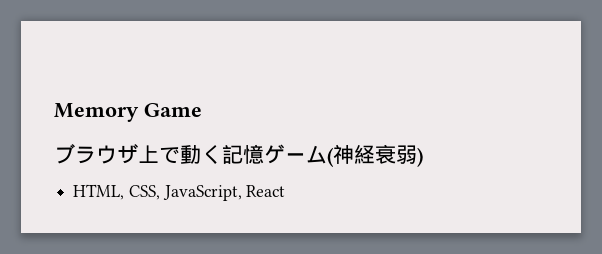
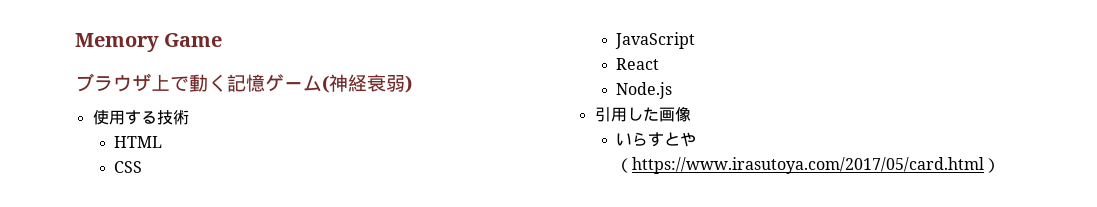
[73,184,286,201] HTML, CSS, JavaScript, React -> [92,110,189,125] [114,136,163,148] [114,161,143,173] [615,32,696,49] [616,58,660,70] [616,82,673,99] [594,107,691,122] [616,132,697,147] [616,157,1001,174] 使用する技術 // HTML // CSS // JavaScript // React // Node.js // 引用した画像 // いらすとや（https://www.irasutoya.com/2017/05/card.html）

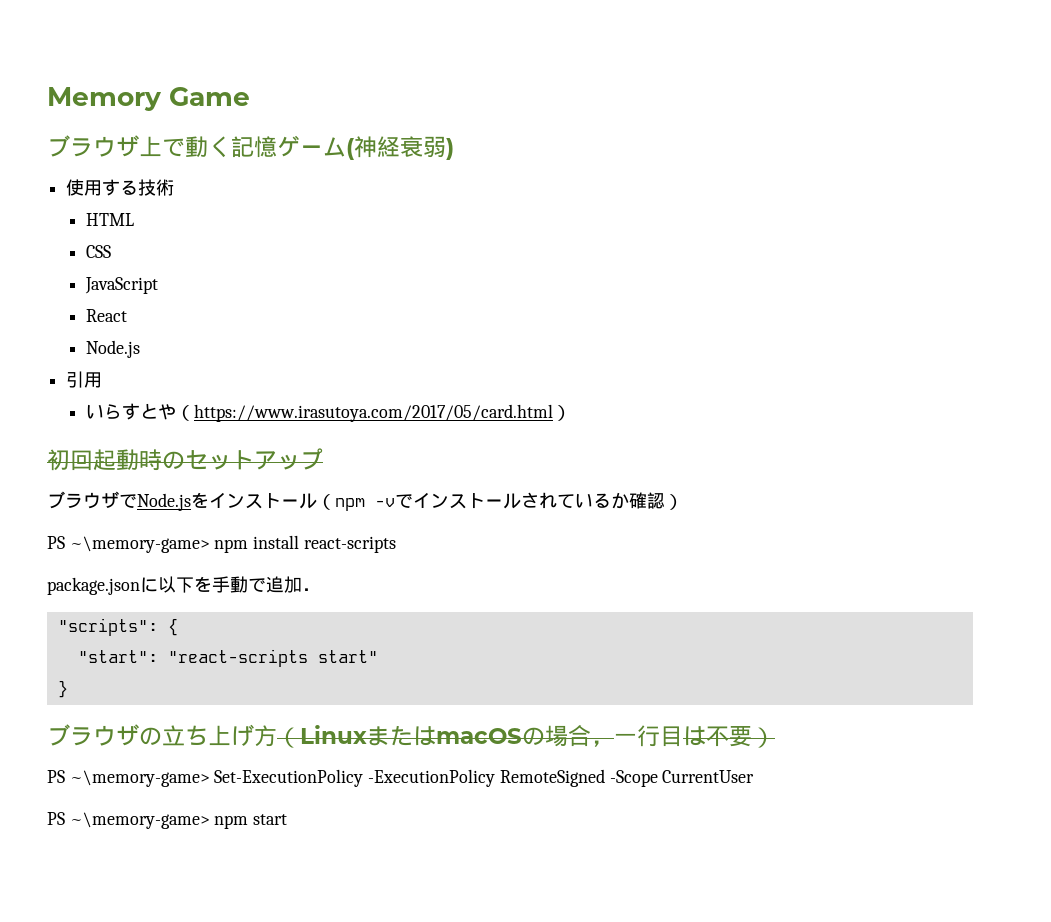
[626,107,691,122] した画像 -> (103, 380) none
(1001, 165) none -> [47,448,323,471] [47,491,683,511] [47,535,396,553] [47,576,320,595] [57,618,178,636] [77,649,378,667] [57,680,68,698] [47,724,775,748] [47,769,755,787] [47,812,288,829] // 初回起動時のセットアップ // ブラウザでNode.jsをインストール（npm -vでインストールされているか確認） // PS ~\memory-game> npm install react-scripts // package.jsonに以下を手動で追加． // "scripts": { // "start": "react-scripts start" // } // ブラウザの立ち上げ方（LinuxまたはmacOSの場合，一行目は不要） // PS ~\memory-game> Set-ExecutionPolicy -ExecutionPolicy RemoteSigned -Scope CurrentUser // PS ~\memory-game> npm start

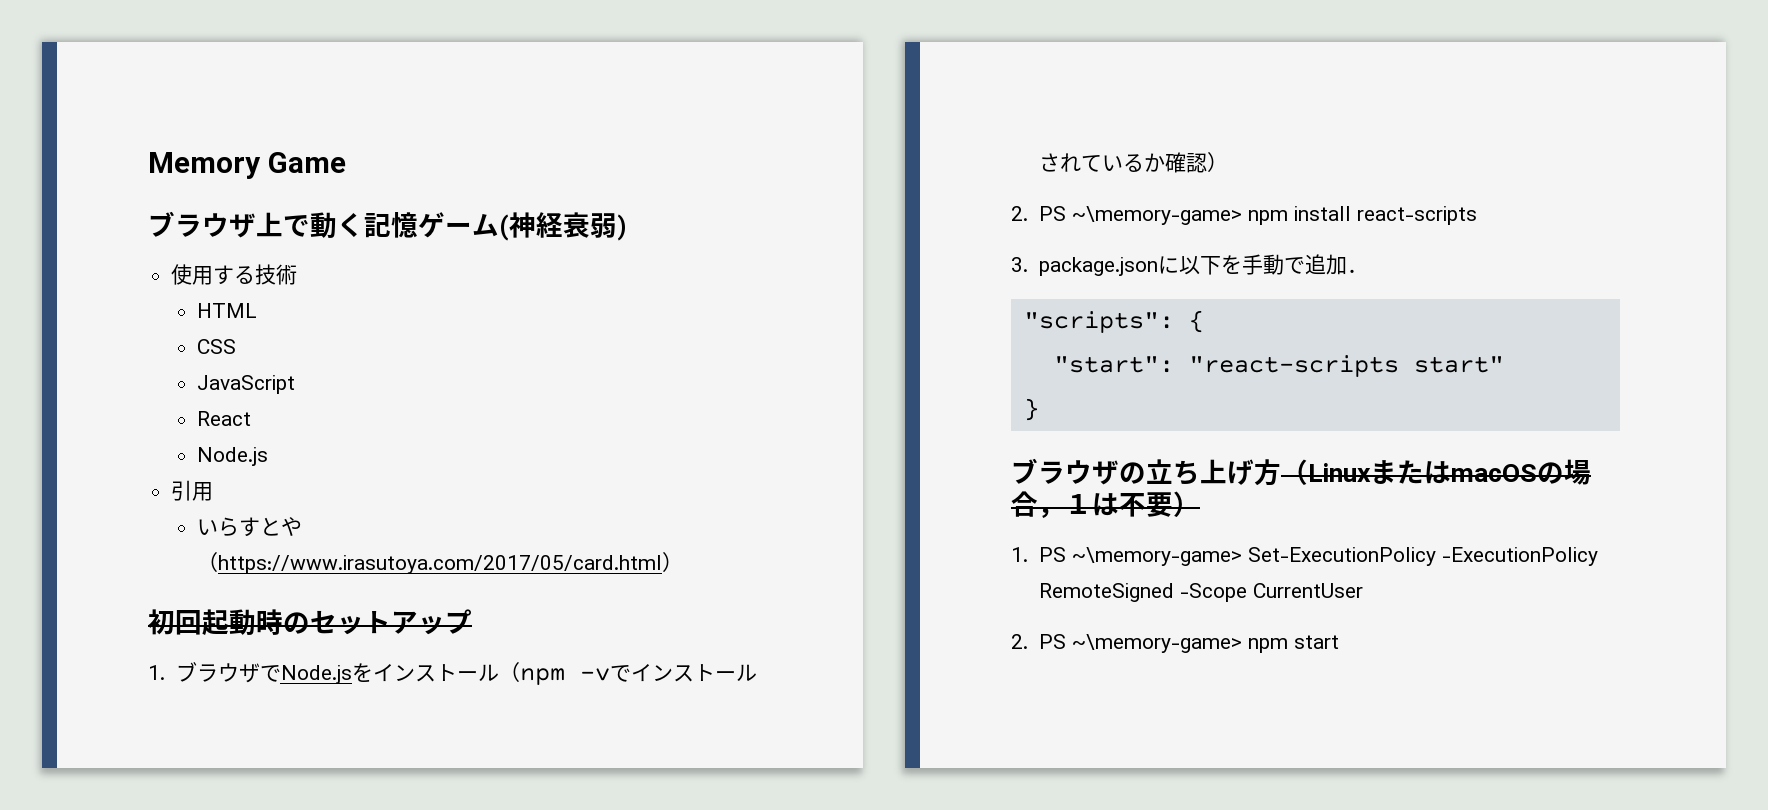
(323, 459) none -> [148,665,165,680] 1.
(683, 502) none -> [1011,206,1028,221] 2.
(396, 544) none -> [1011,257,1028,272] 3.
[614,725,683,747] 一行目 -> [1065,494,1092,514] １
(775, 737) none -> [1011,547,1028,562] 1.
(755, 776) none -> [1011,634,1028,649] 2.

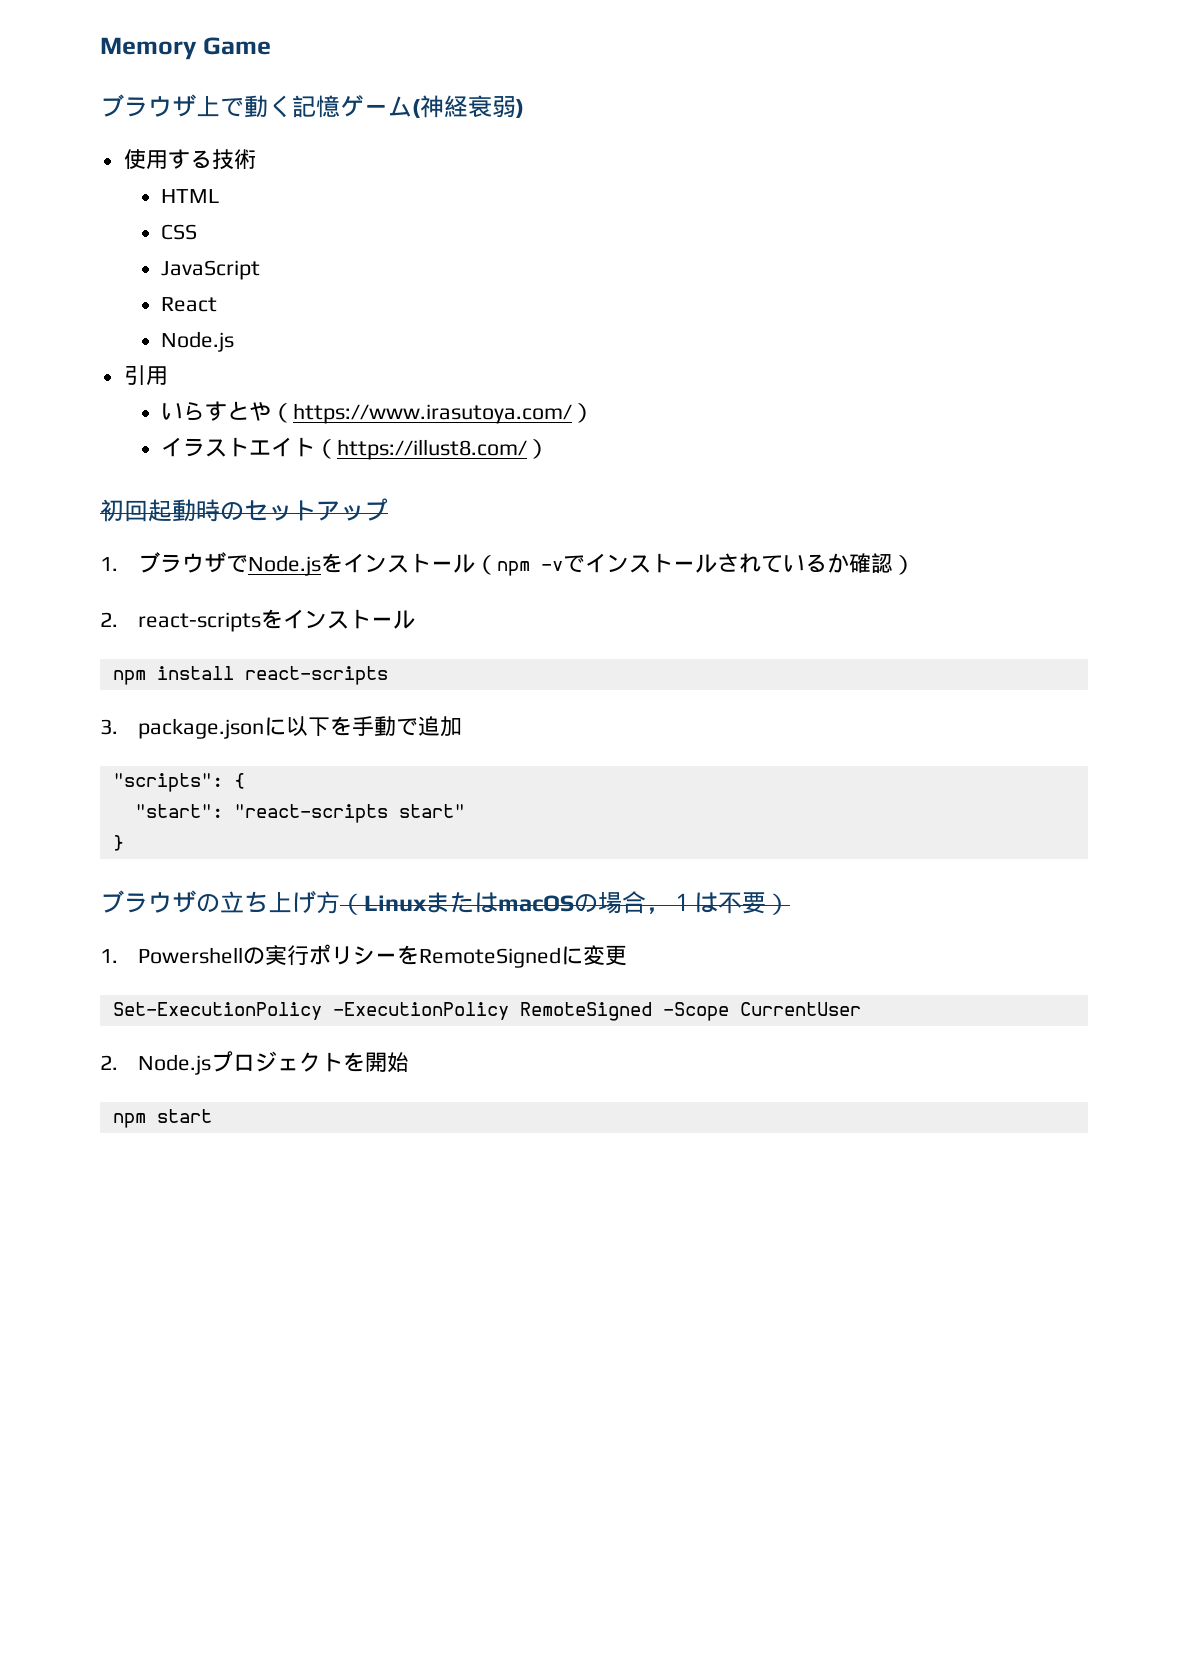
[217,555,662,574] https://www.irasutoya.com/2017/05/card.html -> [293,403,595,424] [161,437,528,460] https://www.irasutoya.com/） // イラストエイト（https://illust8.com/
[1038,206,1242,225] PS ~\memory-game> -> [137,609,415,632] react-scriptsをインストール //
[1346,269,1368,273] ． -> (462, 726) none
[1038,547,1242,566] PS ~\memory-game> -> [137,944,627,968] Powershellの実行ポリシーをRemoteSignedに変更 //
[1038,634,1242,653] PS ~\memory-game> -> [137,1051,409,1075] Node.jsプロジェクトを開始 //

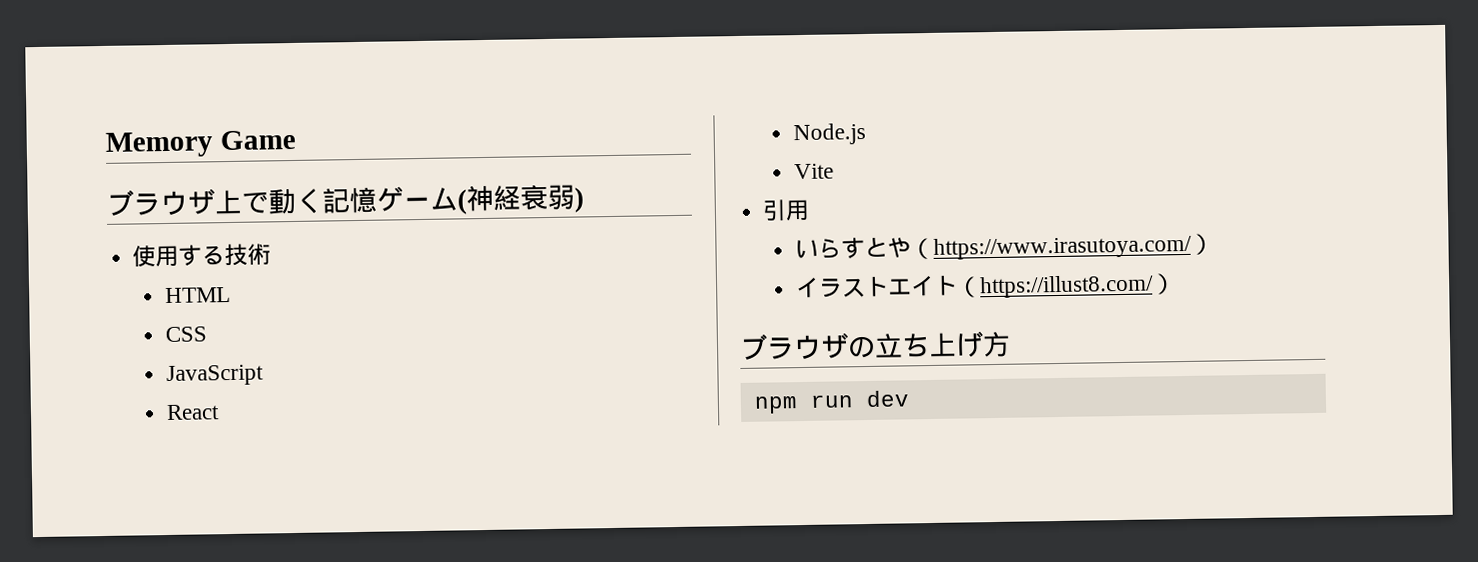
(235, 341) none -> [793,163,834,180] // Vite
[100,498,388,522] [100,552,915,576] [100,609,415,632] [112,666,388,685] [100,716,462,739] [112,773,245,792] [134,804,465,823] [112,835,124,851] // 初回起動時のセットアップ // 1.ブラウザでNode.jsをインストール（npm -vでインストールされているか確認） // 2. react-scriptsをインストール // npm install react-scripts // 3. package.jsonに以下を手動で追加 // "scripts": { // "start": "react-scripts start" // } -> (1176, 284) none
[340,891,790,915] [100,944,627,968] [112,1002,861,1021] [100,1051,409,1075] [112,1109,212,1128] （LinuxまたはmacOSの場合，１は不要） // 1. Powershellの実行ポリシーをRemoteSignedに変更 // Set-ExecutionPolicy -ExecutionPolicy RemoteSigned -Scope CurrentUser // 2. Node.jsプロジェクトを開始 // npm start -> [753,390,909,414] // npm run dev

